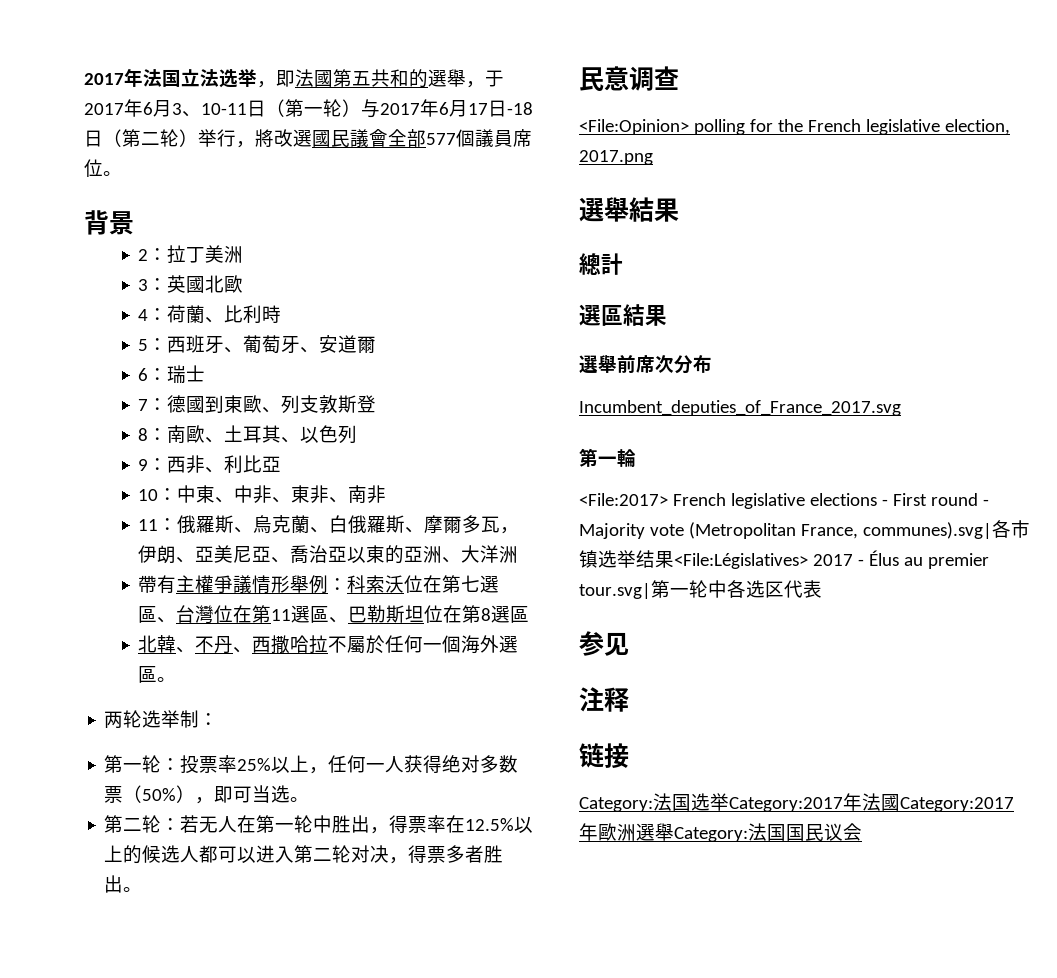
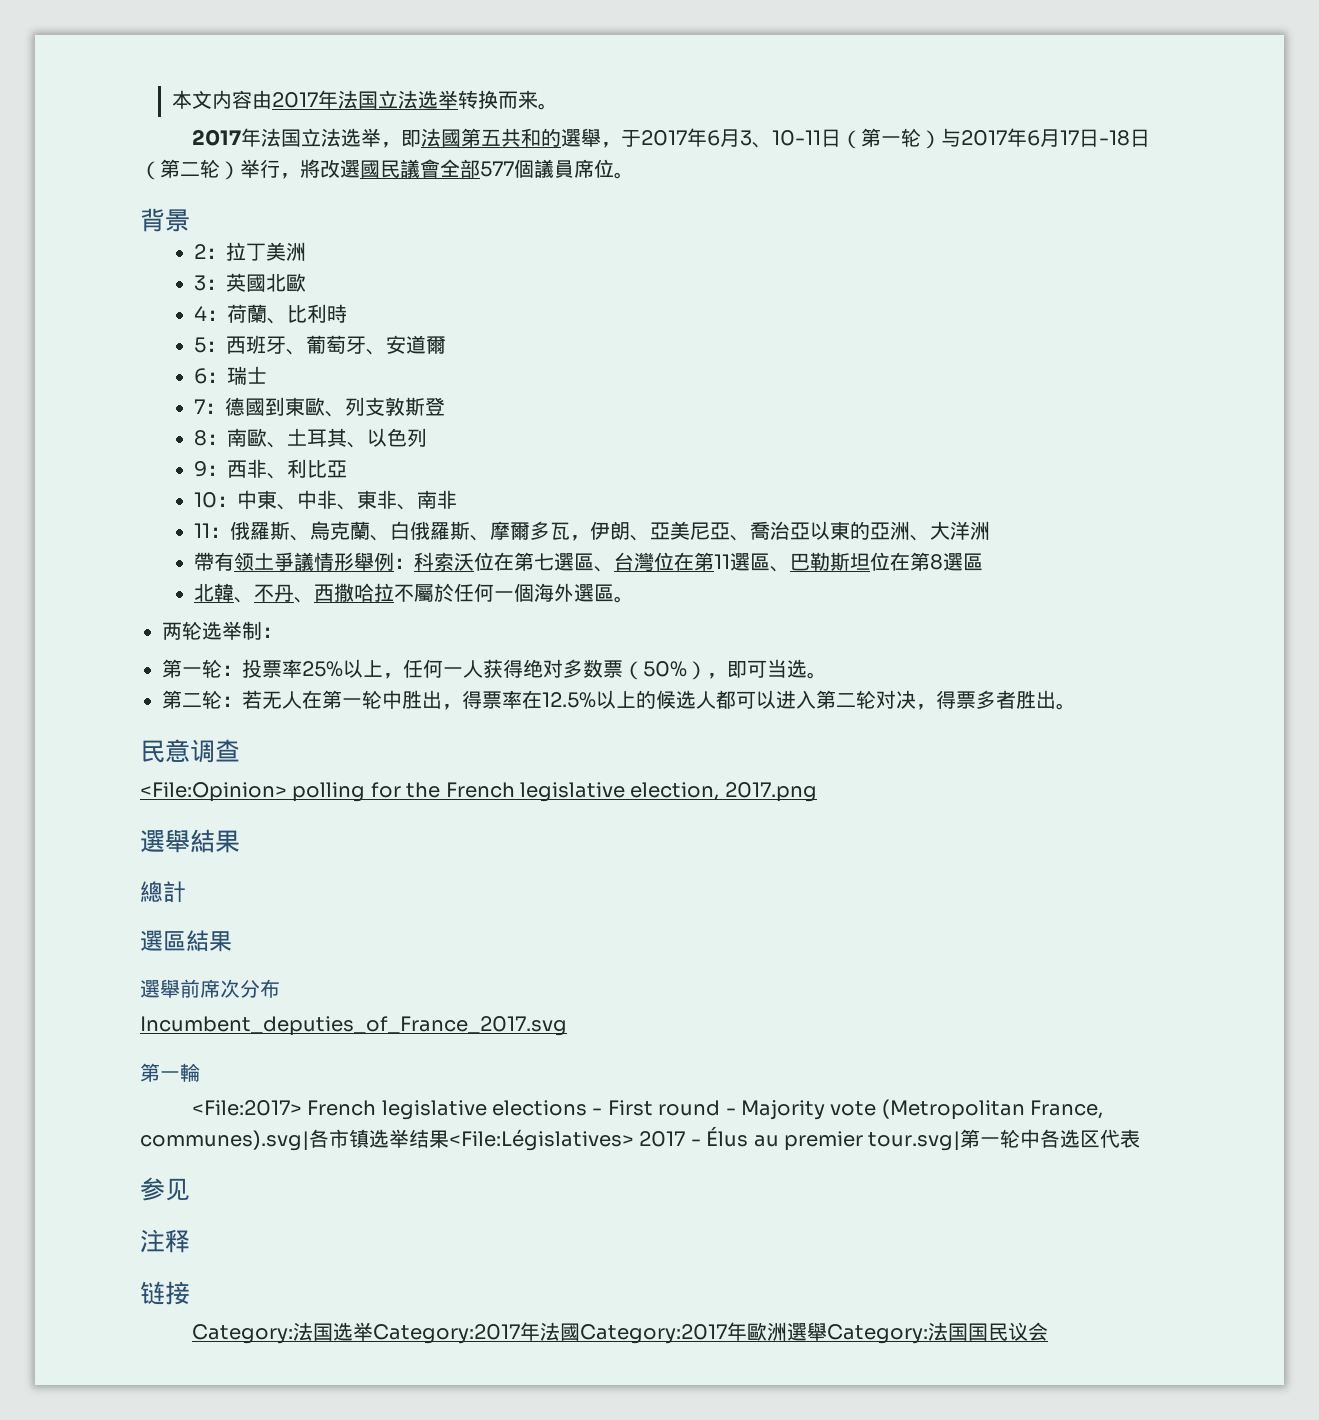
(84, 79) none -> [171,90,558,110] 本文内容由2017年法国立法选举转换而来。 //
[176,575,215,593] 主權 -> [233,552,274,571] 领土

